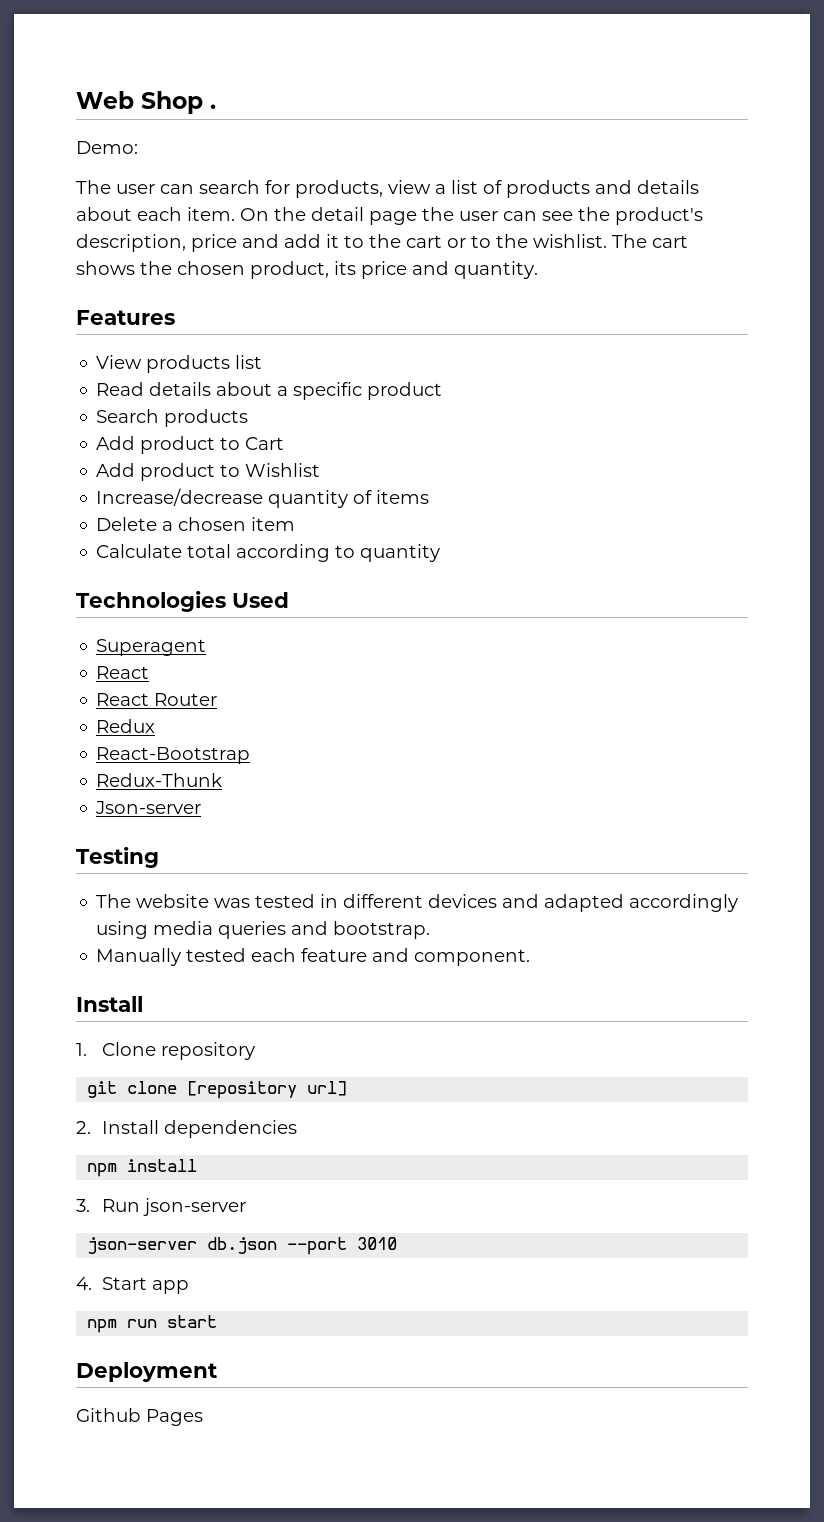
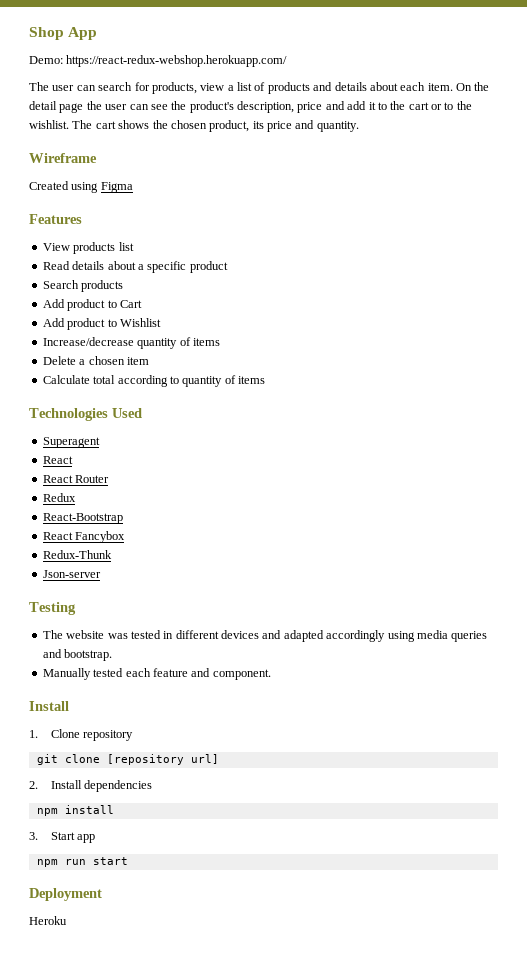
[76,91,216,114] Web Shop . -> [29,27,98,40] Shop App
(138, 147) none -> [66,55,288,67] https://react-redux-webshop.herokuapp.com/
(538, 270) none -> [29,153,97,163] [29,181,133,193] // Wireframe // Created using Figma
(441, 553) none -> [224,375,265,384] of items
(251, 755) none -> [42,531,126,543] // React Fancybox
[102,1198,247,1216] [87,1237,398,1255] [76,1277,92,1290] Run json-server // json-server db.json --port 3010 // 4. -> (38, 836) none
[76,1408,203,1426] Github Pages -> [29,916,67,925] Heroku

